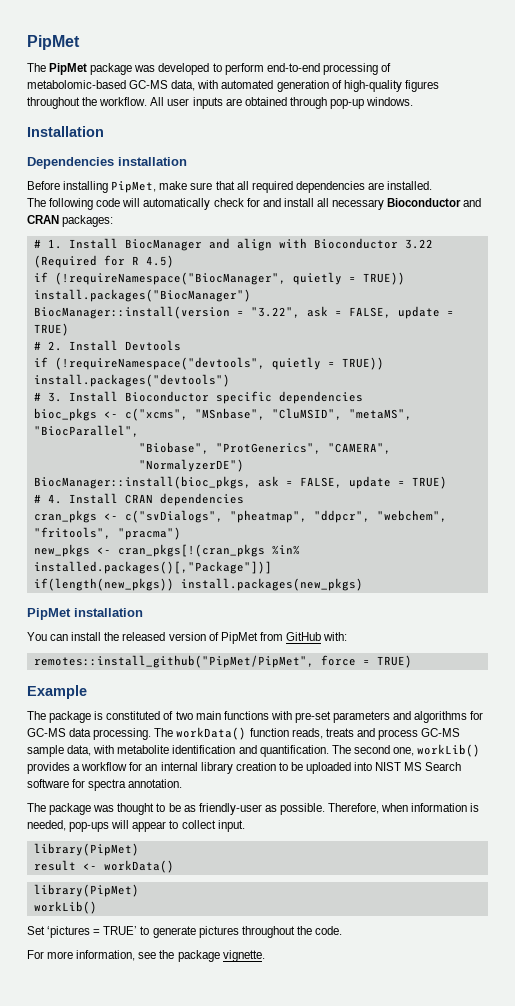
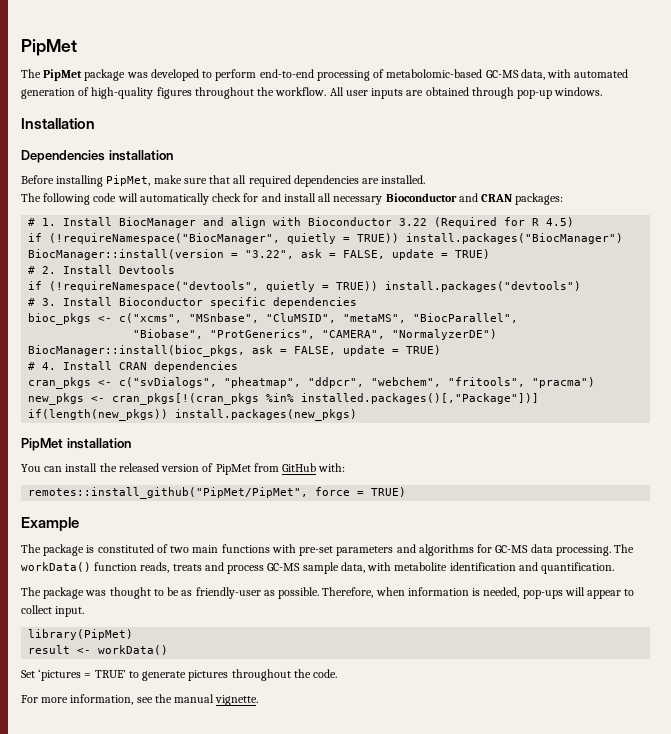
[331,744,481,757] [27,762,462,774] [27,779,183,791] The second one, workLib() provides a workflow for an internal library creation to be uploaded into NIST MS Search software for spectra annotation. -> (615, 568) none
[33,884,139,897] [33,901,97,914] // library(PipMet) // workLib() -> (169, 650) none
[177,950,220,962] package -> [174,694,215,703] manual

